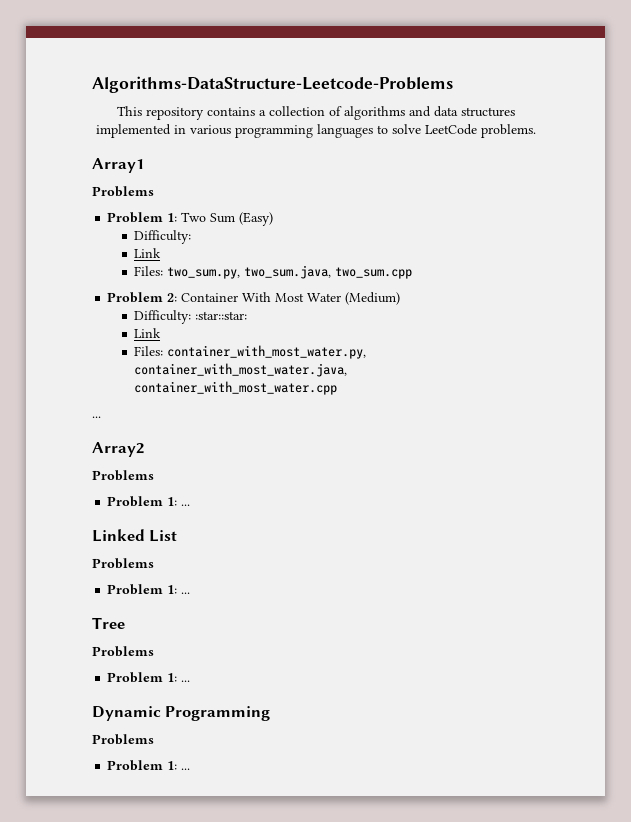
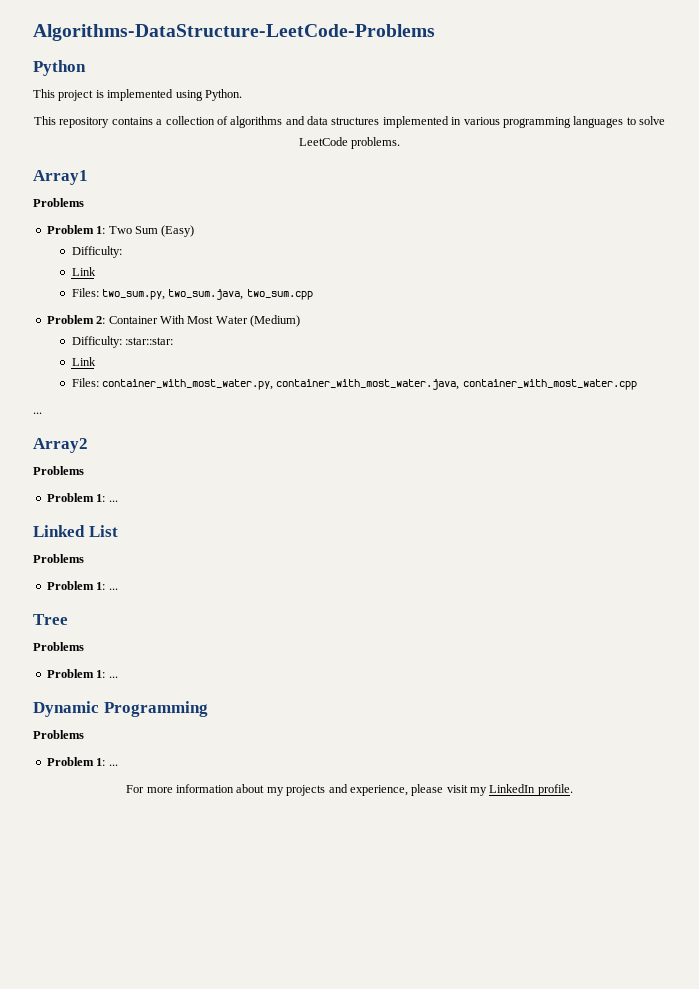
[92,76,453,93] Algorithms-DataStructure-Leetcode-Problems -> [33,24,435,41] [33,60,86,76] [33,89,242,101] Algorithms-DataStructure-LeetCode-Problems // Python // This project is implemented using Python.
(191, 769) none -> [126,784,573,796] // For more information about my projects and experience, please visit my LinkedIn profile.

